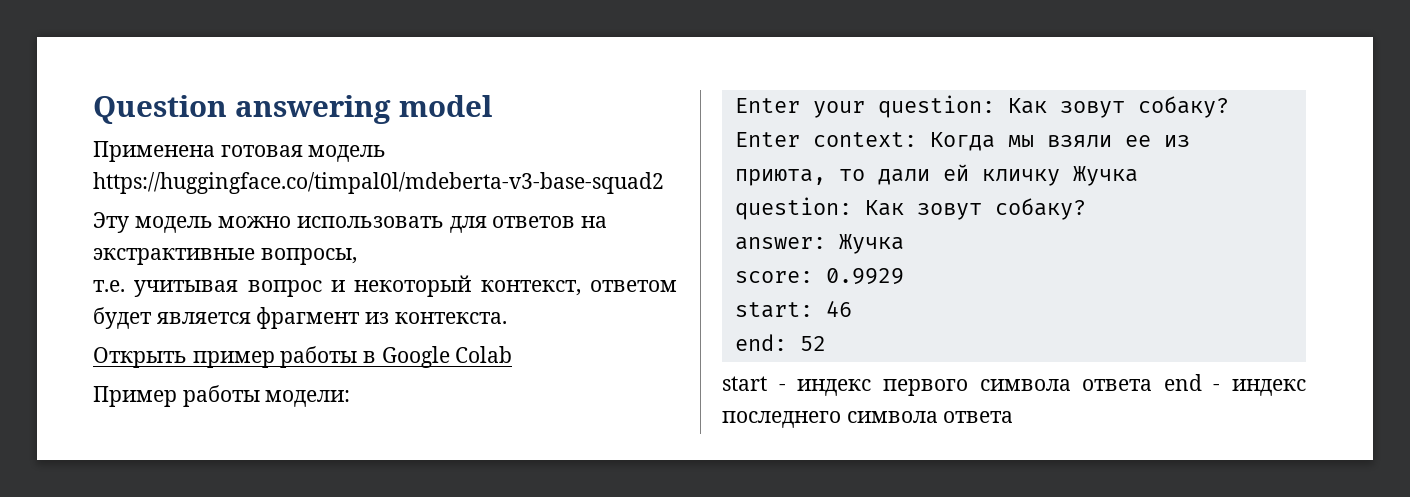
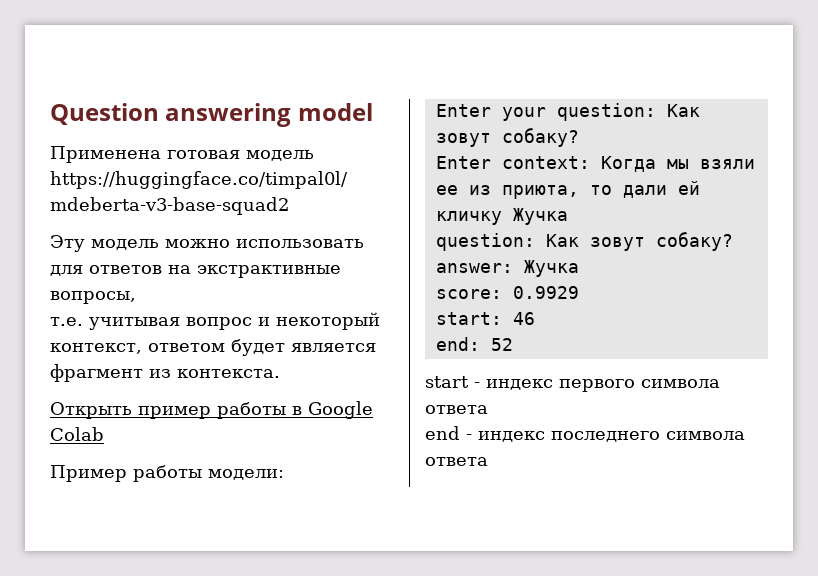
(1153, 385) none -> (488, 409) //

